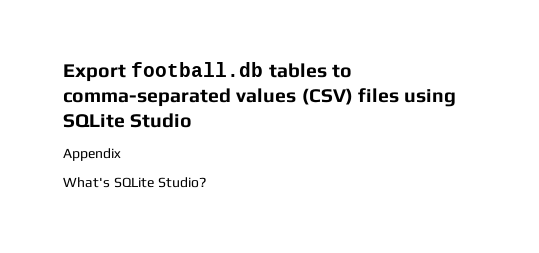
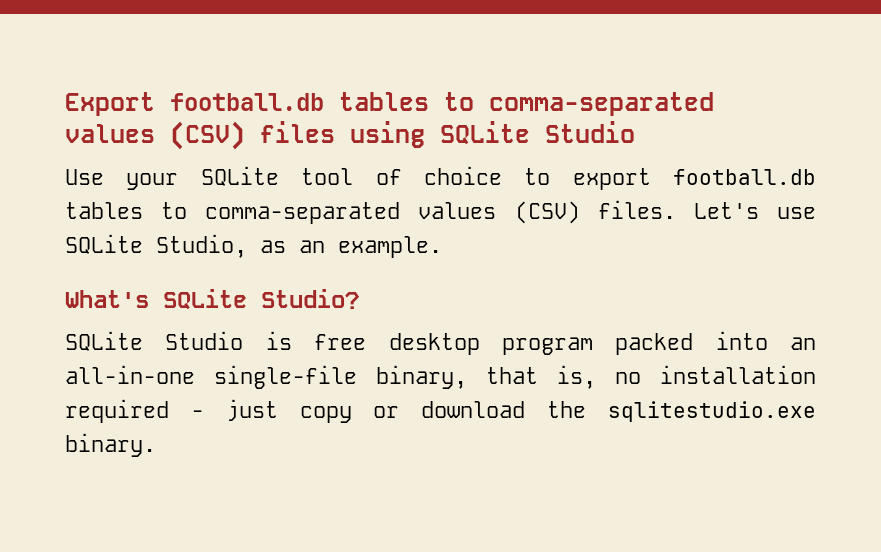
[63,148,121,161] [63,177,206,188] Appendix // What's SQLite Studio? -> [65,166,816,190] [65,200,816,224] [65,234,442,258] [65,289,360,310] [65,331,816,355] [65,365,816,389] [65,399,816,423] [65,433,156,457] Use your SQLite tool of choice to export football.db tables to comma-separated values (CSV) files. Let's use SQLite Studio, as an example. // What's SQLite Studio? // SQLite Studio is free desktop program packed into an all-in-one single-file binary, that is, no installation required - just copy or download the sqlitestudio.exe binary.

